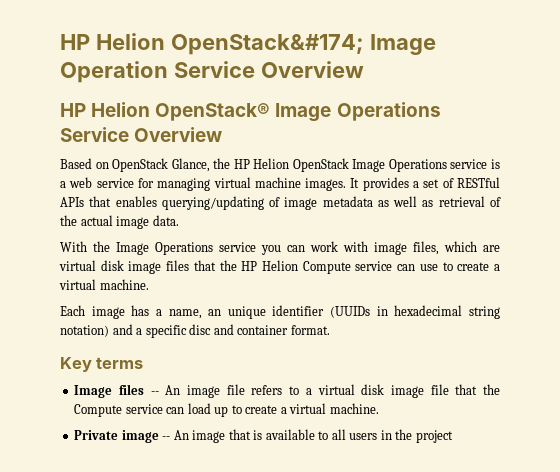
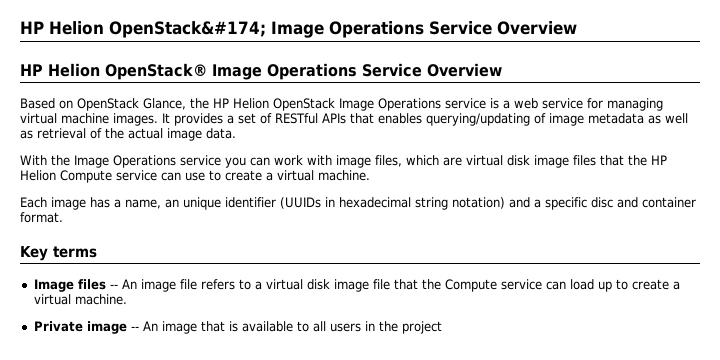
[60,61,168,83] Operation -> [329,21,424,38] Operations

